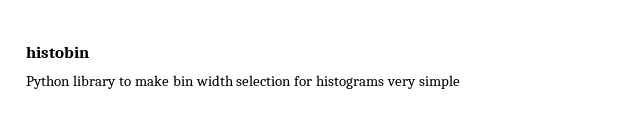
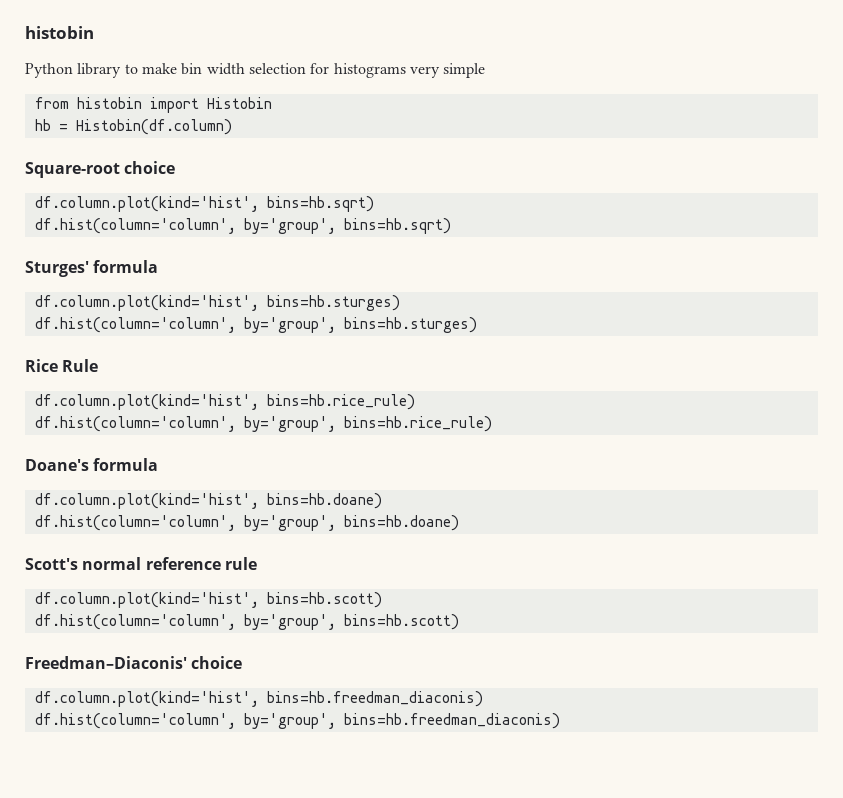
(461, 82) none -> [34,97,272,113] [34,119,232,135] [25,161,176,178] [34,196,374,212] [34,218,451,234] [25,260,159,277] [34,295,400,311] [34,317,477,333] [25,359,99,372] [34,394,415,410] [34,416,492,432] [25,458,159,471] [34,493,382,509] [34,515,459,531] [25,557,257,570] [34,592,382,608] [34,614,459,630] [25,656,243,669] [34,691,483,707] [34,713,560,729] // from histobin import Histobin // hb = Histobin(df.column) // Square-root choice // df.column.plot(kind='hist', bins=hb.sqrt) // df.hist(column='column', by='group', bins=hb.sqrt) // Sturges' formula // df.column.plot(kind='hist', bins=hb.sturges) // df.hist(column='column', by='group', bins=hb.sturges) // Rice Rule // df.column.plot(kind='hist', bins=hb.rice_rule) // df.hist(column='column', by='group', bins=hb.rice_rule) // Doane's formula // df.column.plot(kind='hist', bins=hb.doane) // df.hist(column='column', by='group', bins=hb.doane) // Scott's normal reference rule // df.column.plot(kind='hist', bins=hb.scott) // df.hist(column='column', by='group', bins=hb.scott) // Freedman–Diaconis' choice // df.column.plot(kind='hist', bins=hb.freedman_diaconis) // df.hist(column='column', by='group', bins=hb.freedman_diaconis)

